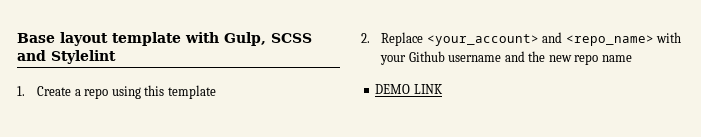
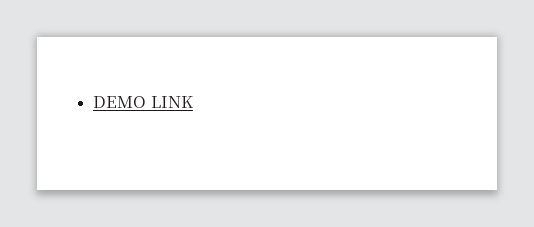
[17,32,312,46] [17,50,116,64] [17,85,216,99] [361,32,682,46] [380,51,632,65] Base layout template with Gulp, SCSS and Stylelint // 1. Create a repo using this template // 2. Replace <your_account> and <repo_name> with your Github username and the new repo name // -> (93, 102) none

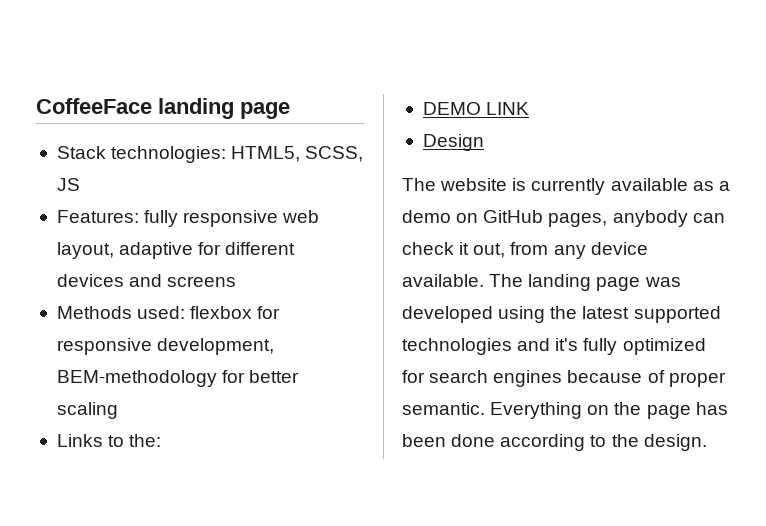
[93,96,194,108] DEMO LINK -> [36,98,290,119] [56,146,364,163] [56,178,80,191] [56,210,320,227] [56,242,296,259] [56,274,237,287] [56,306,281,319] [56,338,275,355] [56,370,300,387] [56,402,118,419] [56,434,162,447] [422,102,530,115] [422,134,484,151] [402,178,730,195] [402,210,725,227] [402,242,648,259] [402,274,681,291] [402,306,721,323] [402,338,706,355] [402,370,726,387] [402,402,728,419] [402,434,707,451] CoffeeFace landing page // Stack technologies: HTML5, SCSS, JS // Features: fully responsive web layout, adaptive for different devices and screens // Methods used: flexbox for responsive development, BEM-methodology for better scaling // Links to the: // DEMO LINK // Design // The website is currently available as a demo on GitHub pages, anybody can check it out, from any device available. The landing page was developed using the latest supported technologies and it's fully optimized for search engines because of proper semantic. Everything on the page has been done according to the design.

